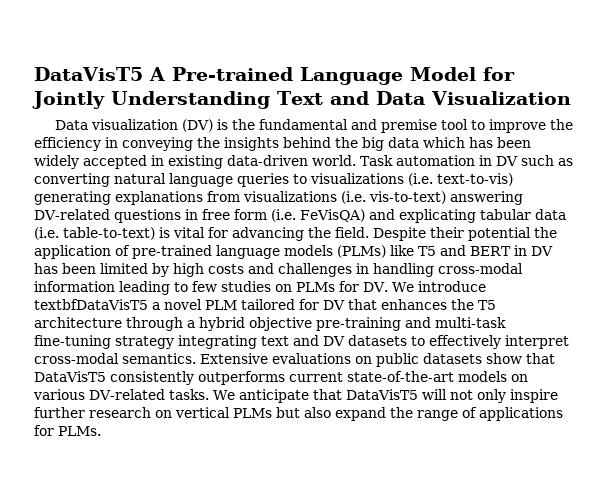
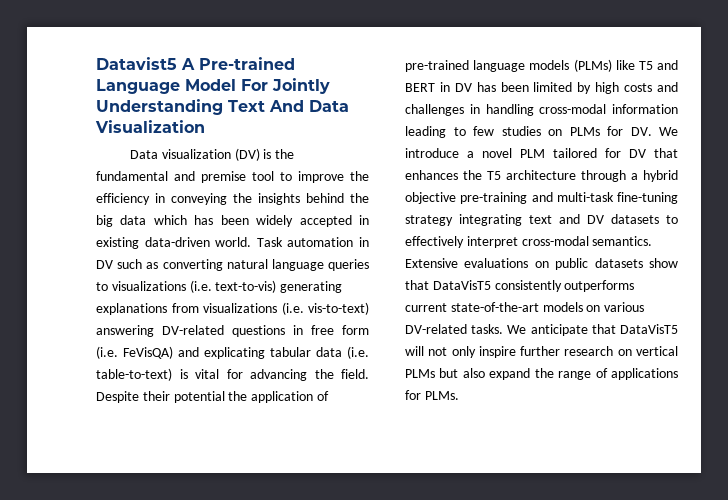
[34,67,143,81] DataVisT5 -> [96,57,177,70] Datavist5
[483,67,515,81] for -> [241,79,268,91] For
[329,91,369,105] and -> [269,100,304,112] And
[34,299,148,310] textbfDataVisT5 -> (459, 153) none

